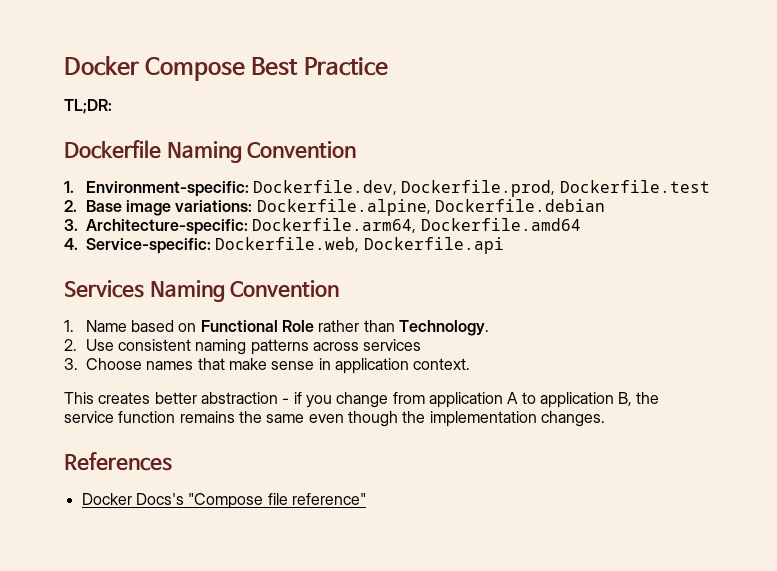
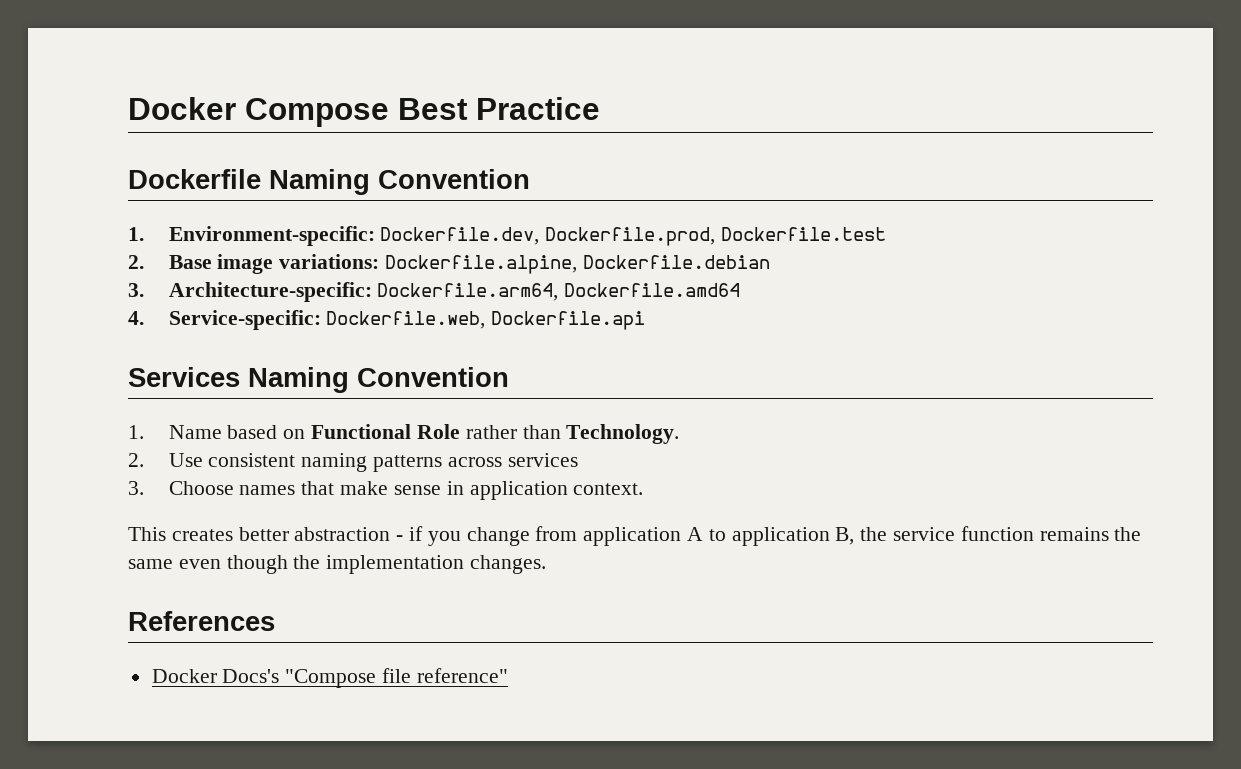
[64,99,112,114] // TL;DR: -> (600, 108) none

